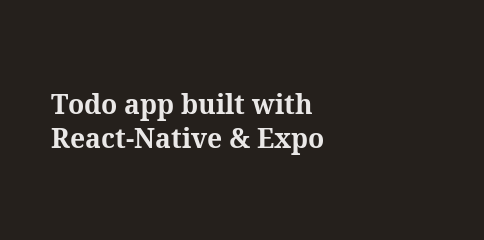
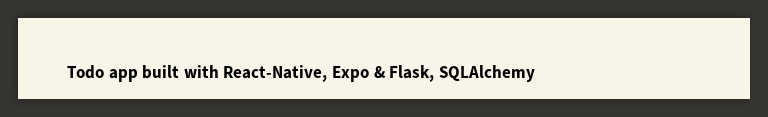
[51,127,325,155] React-Native & Expo -> [223,65,535,82] React-Native, Expo & Flask, SQLAlchemy

